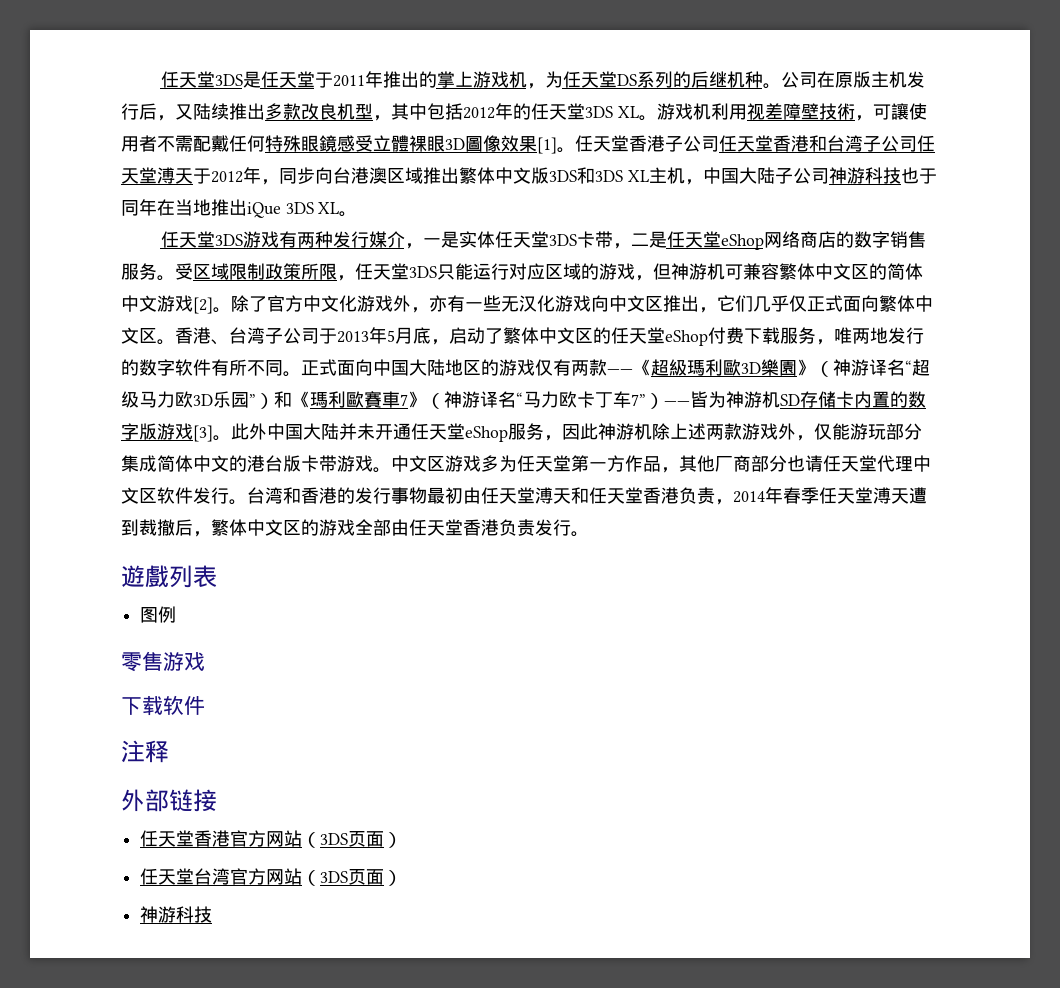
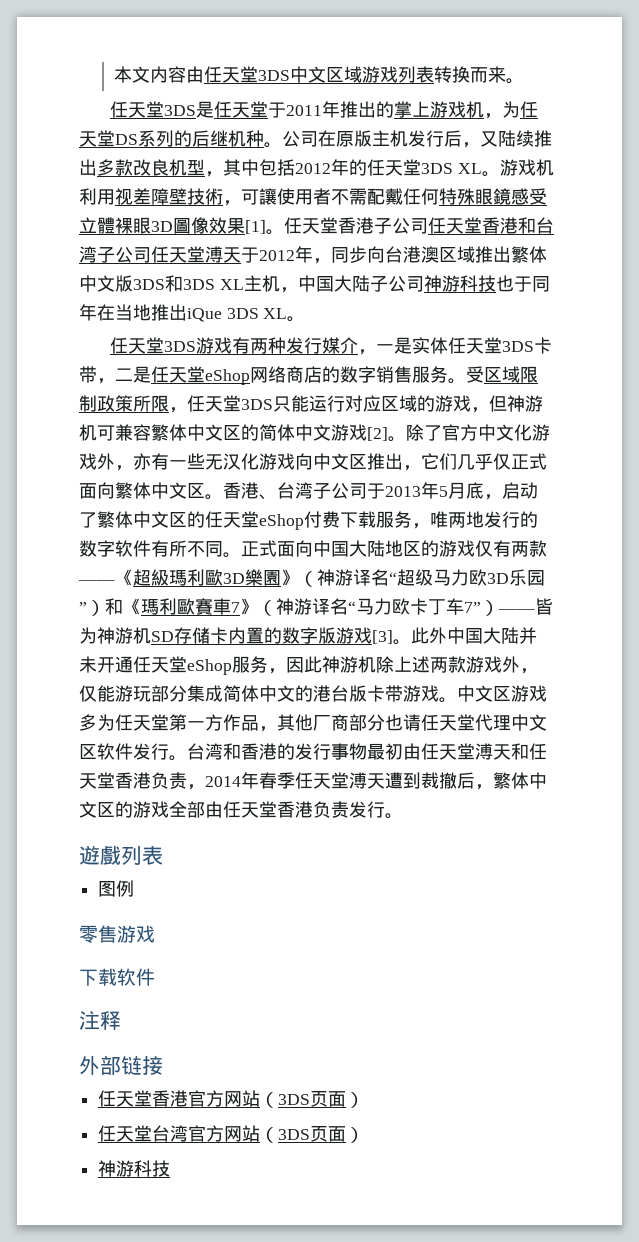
(160, 79) none -> [113,66,524,84] 本文内容由任天堂3DS中文区域游戏列表转换而来。 //

